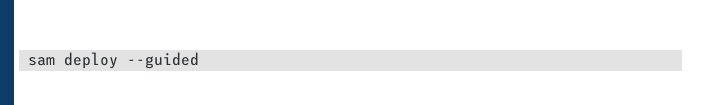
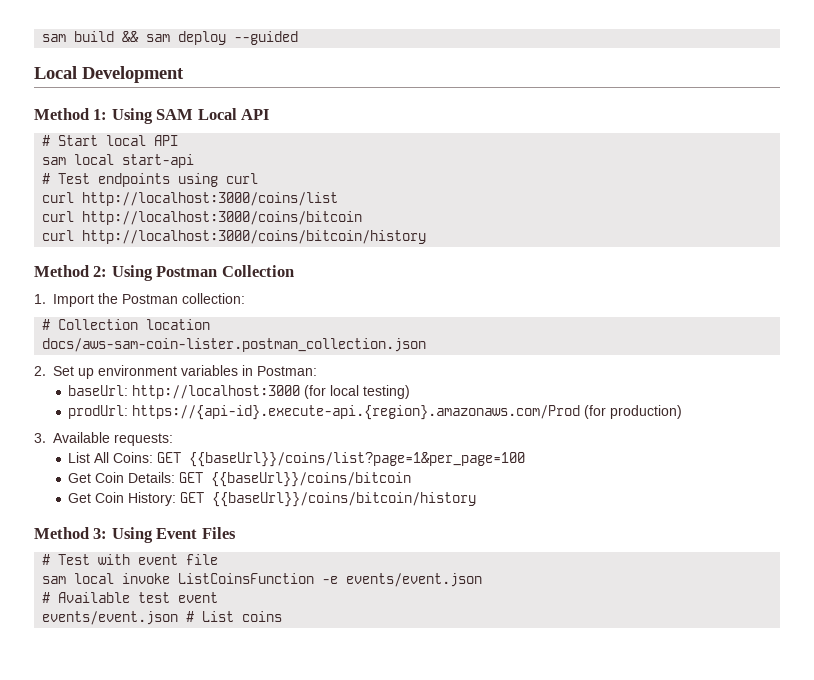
[28,57,56,66] sam -> [42,31,171,42] sam build && sam
(200, 60) none -> [34,66,184,83] [34,108,270,124] [42,135,179,146] [42,154,195,168] [42,173,259,187] [42,192,339,206] [42,211,363,225] [42,230,427,244] [34,265,294,281] [34,293,245,307] [42,319,211,330] [42,338,427,352] [34,365,317,379] [68,385,411,399] [68,405,683,420] [34,432,173,446] [68,452,526,467] [68,472,412,487] [68,492,477,507] [34,527,236,543] [42,554,219,565] [42,573,483,587] [42,592,219,603] [42,611,283,625] // Local Development // Method 1: Using SAM Local API // # Start local API // sam local start-api // # Test endpoints using curl // curl http://localhost:3000/coins/list // curl http://localhost:3000/coins/bitcoin // curl http://localhost:3000/coins/bitcoin/history // Method 2: Using Postman Collection // 1. Import the Postman collection: // # Collection location // docs/aws-sam-coin-lister.postman_collection.json // 2. Set up environment variables in Postman: // baseUrl: http://localhost:3000 (for local testing) // prodUrl: https://{api-id}.execute-api.{region}.amazonaws.com/Prod (for production) // 3. Available requests: // List All Coins: GET {{baseUrl}}/coins/list?page=1&per_page=100 // Get Coin Details: GET {{baseUrl}}/coins/bitcoin // Get Coin History: GET {{baseUrl}}/coins/bitcoin/history // Method 3: Using Event Files // # Test with event file // sam local invoke ListCoinsFunction -e events/event.json // # Available test event // events/event.json # List coins

